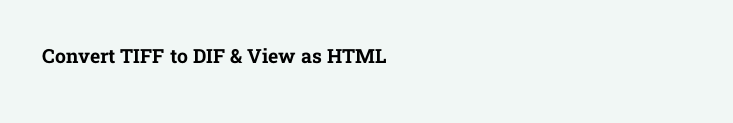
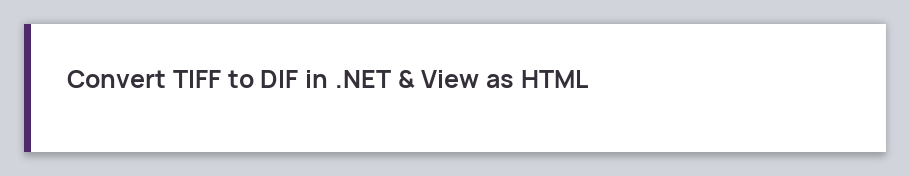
(225, 56) none -> [305,70,391,88] in .NET

